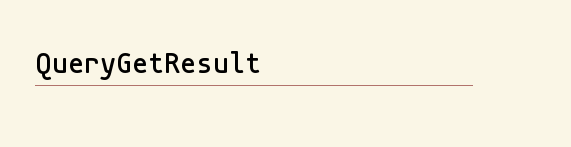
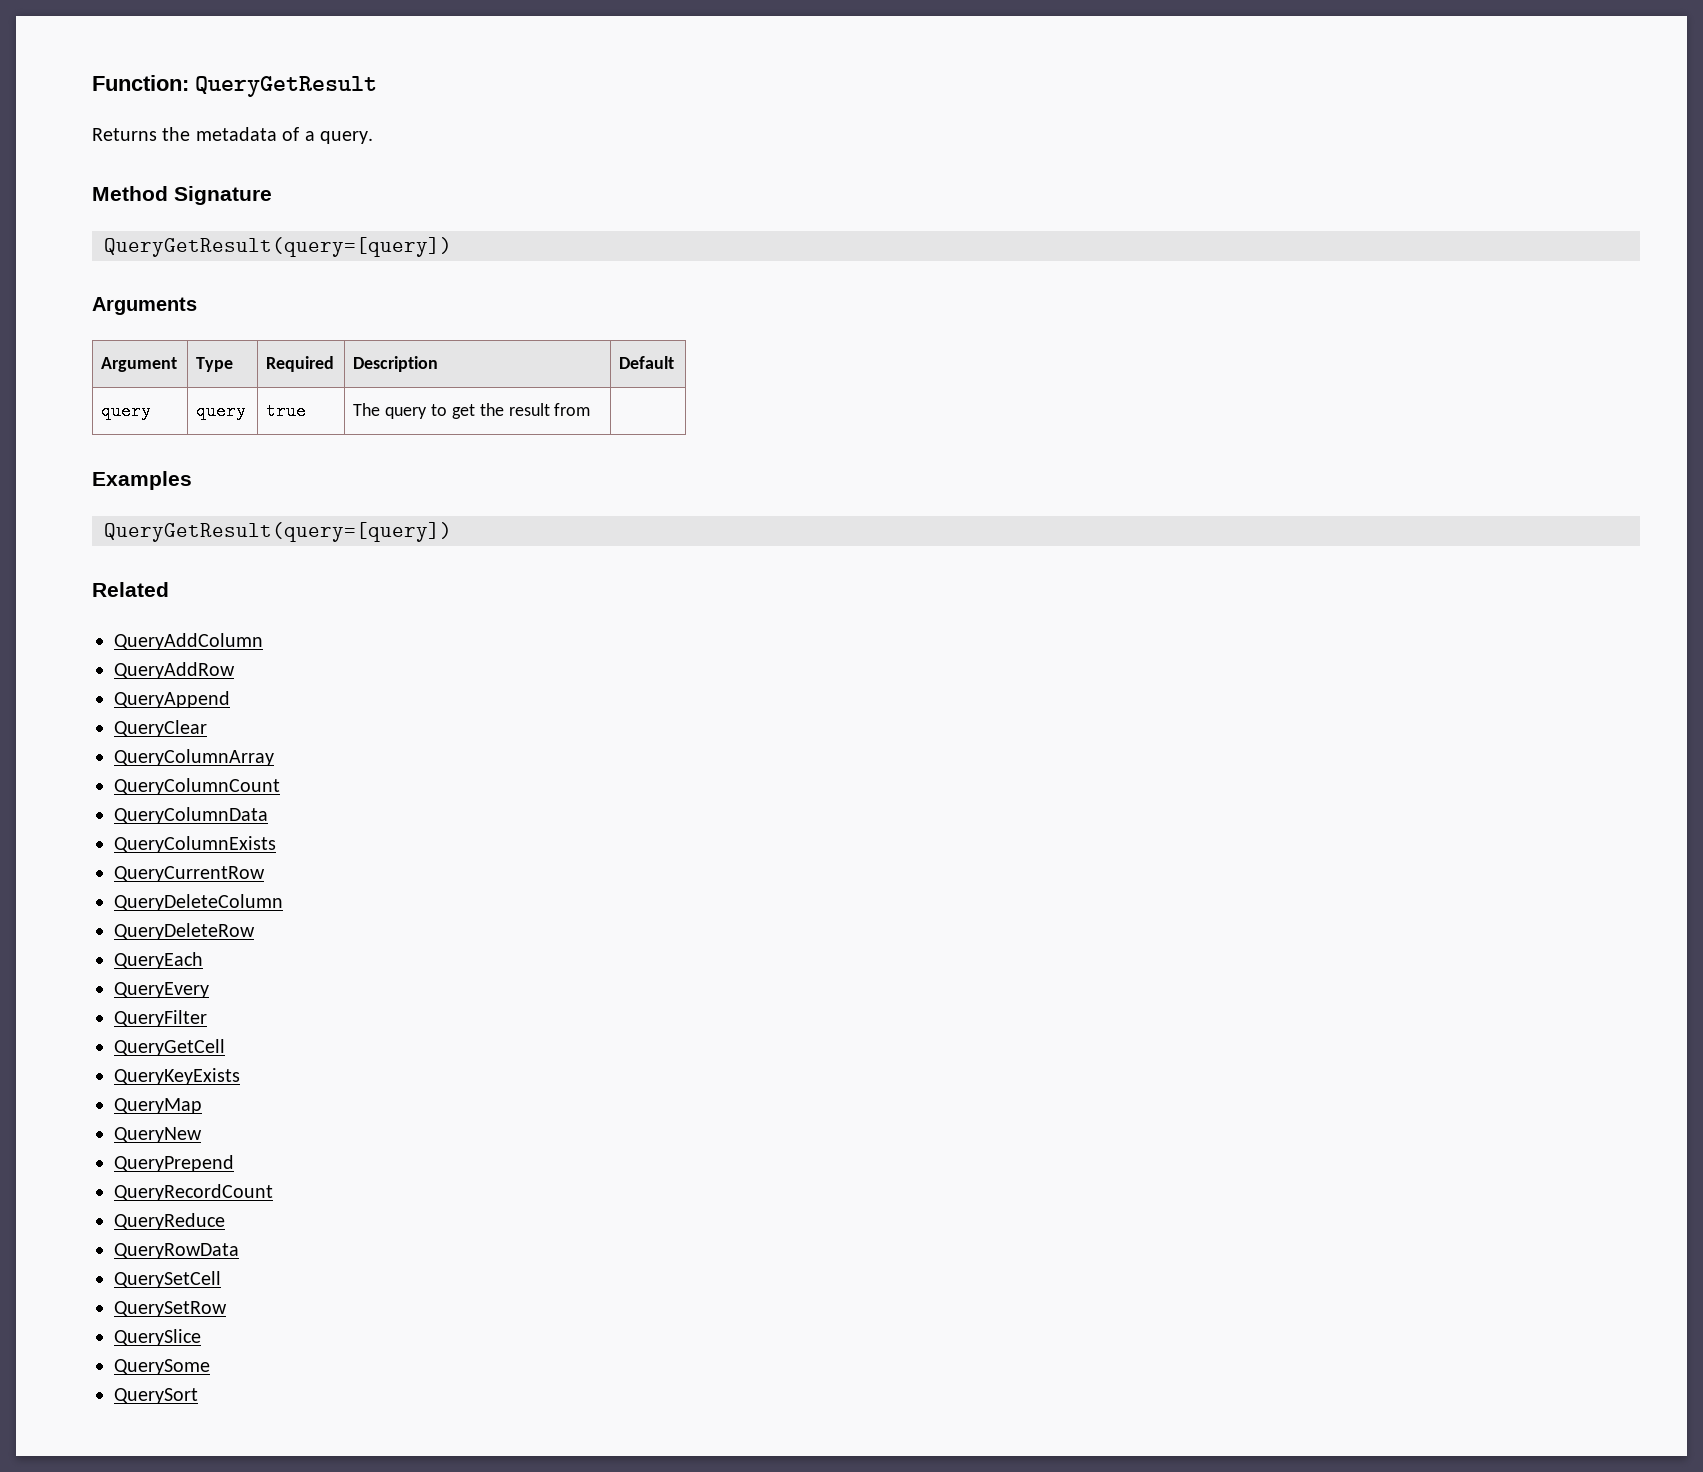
(35, 65) none -> [92,75,189,91] Function:
(261, 65) none -> [92,127,373,144] [92,186,272,205] [104,237,452,257] [92,297,197,315] [101,357,178,372] [196,357,234,372] [266,356,335,372] [353,356,439,372] [619,356,675,369] [101,402,152,420] [196,402,247,420] [266,402,307,420] [353,403,591,419] [92,471,192,490] [104,522,452,542] [92,582,169,597] [114,633,263,650] [114,662,235,679] [114,691,230,708] [114,720,207,737] [114,749,274,766] [114,778,280,795] [114,807,268,824] [114,836,276,853] [114,866,265,882] [114,894,283,911] [114,923,255,940] [114,952,203,969] [114,982,209,998] [114,1010,207,1027] [114,1039,225,1056] [114,1068,240,1085] [114,1098,202,1114] [114,1127,202,1143] [114,1155,234,1172] [114,1184,273,1201] [114,1213,225,1230] [114,1243,239,1259] [114,1271,221,1288] [114,1301,227,1317] [114,1329,201,1346] [114,1359,210,1375] [114,1388,198,1404] // Returns the metadata of a query. // Method Signature // QueryGetResult(query=[query]) // Arguments // Argument | Type | Required | Description | Default // query | query | true | The query to get the result from | // Examples // QueryGetResult(query=[query]) // Related // QueryAddColumn // QueryAddRow // QueryAppend // QueryClear // QueryColumnArray // QueryColumnCount // QueryColumnData // QueryColumnExists // QueryCurrentRow // QueryDeleteColumn // QueryDeleteRow // QueryEach // QueryEvery // QueryFilter // QueryGetCell // QueryKeyExists // QueryMap // QueryNew // QueryPrepend // QueryRecordCount // QueryReduce // QueryRowData // QuerySetCell // QuerySetRow // QuerySlice // QuerySome // QuerySort

